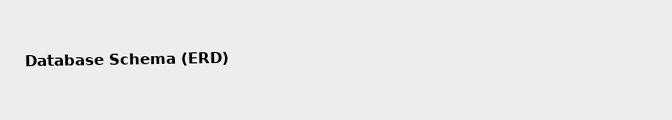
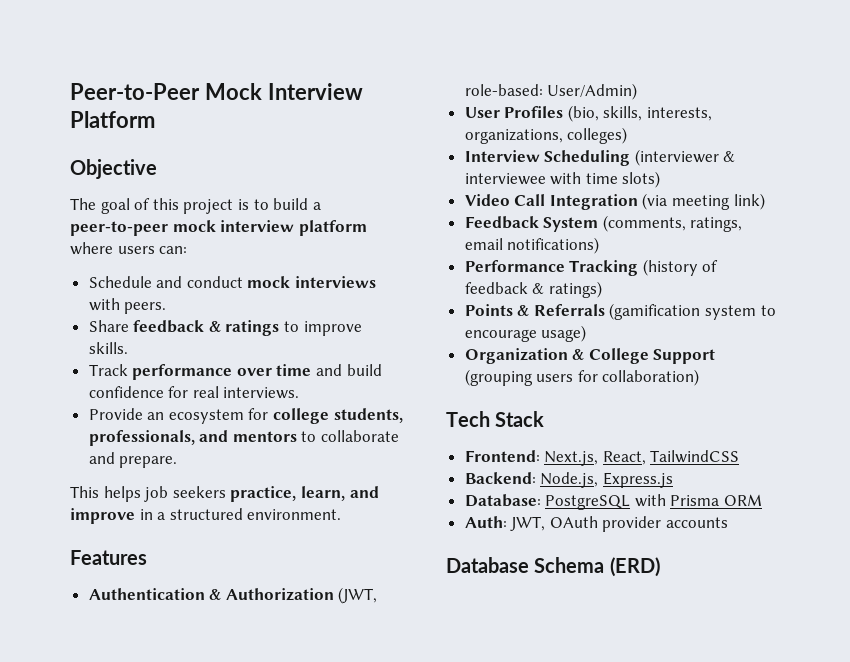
(24, 60) none -> [70,83,363,100] [70,111,155,128] [70,159,157,179] [70,198,321,214] [70,220,367,236] [70,242,188,255] [88,276,377,288] [88,298,167,314] [88,320,362,336] [88,342,128,354] [88,364,382,380] [88,386,300,399] [88,408,403,424] [88,430,400,446] [88,452,178,468] [70,486,379,502] [70,508,342,524] [70,550,147,565] [88,587,378,604] [464,83,638,100] [464,105,713,122] [464,127,628,144] [464,149,736,166] [464,171,661,188] [464,193,765,210] [464,215,743,232] [464,237,600,254] [464,259,719,276] [464,281,602,298] [464,303,776,320] [464,325,587,342] [464,348,716,364] [464,369,700,386] [446,411,545,427] [464,450,740,466] [464,472,673,488] [464,494,763,510] [464,516,729,532] Peer-to-Peer Mock Interview Platform // Objective // The goal of this project is to build a peer-to-peer mock interview platform where users can: // Schedule and conduct mock interviews with peers. // Share feedback & ratings to improve skills. // Track performance over time and build confidence for real interviews. // Provide an ecosystem for college students, professionals, and mentors to collaborate and prepare. // This helps job seekers practice, learn, and improve in a structured environment. // Features // Authentication & Authorization (JWT, role-based: User/Admin) // User Profiles (bio, skills, interests, organizations, colleges) // Interview Scheduling (interviewer & interviewee with time slots) // Video Call Integration (via meeting link) // Feedback System (comments, ratings, email notifications) // Performance Tracking (history of feedback & ratings) // Points & Referrals (gamification system to encourage usage) // Organization & College Support (grouping users for collaboration) // Tech Stack // Frontend: Next.js, React, TailwindCSS // Backend: Node.js, Express.js // Database: PostgreSQL with Prisma ORM // Auth: JWT, OAuth provider accounts //

